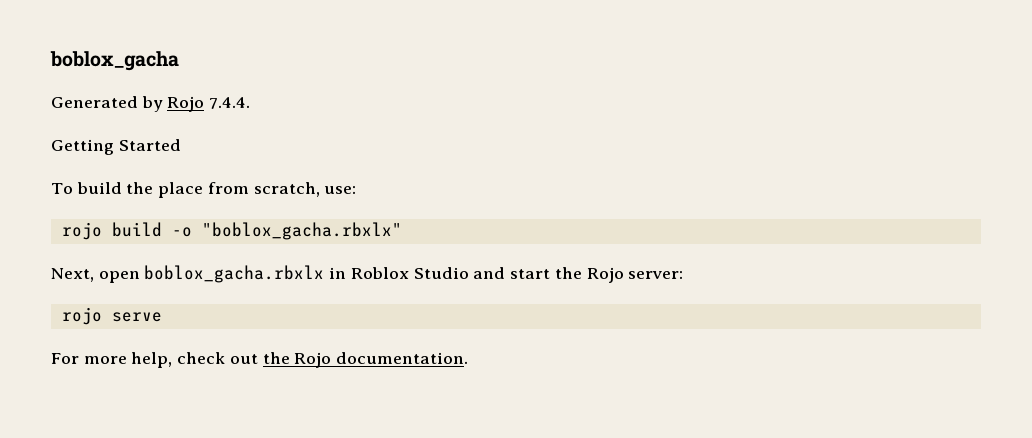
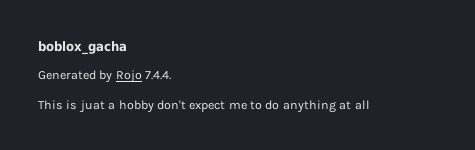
[51,139,181,155] [51,182,357,198] [61,222,402,240] [51,265,684,283] [61,307,162,325] [51,352,469,368] Getting Started // To build the place from scratch, use: // rojo build -o "boblox_gacha.rbxlx" // Next, open boblox_gacha.rbxlx in Roblox Studio and start the Rojo server: // rojo serve // For more help, check out the Rojo documentation. -> [38,100,370,113] This is juat a hobby don't expect me to do anything at all

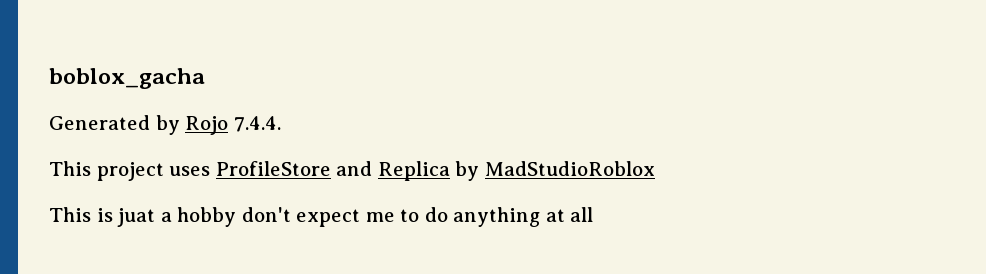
(172, 75) none -> [49,161,655,181] // This project uses ProfileStore and Replica by MadStudioRoblox

